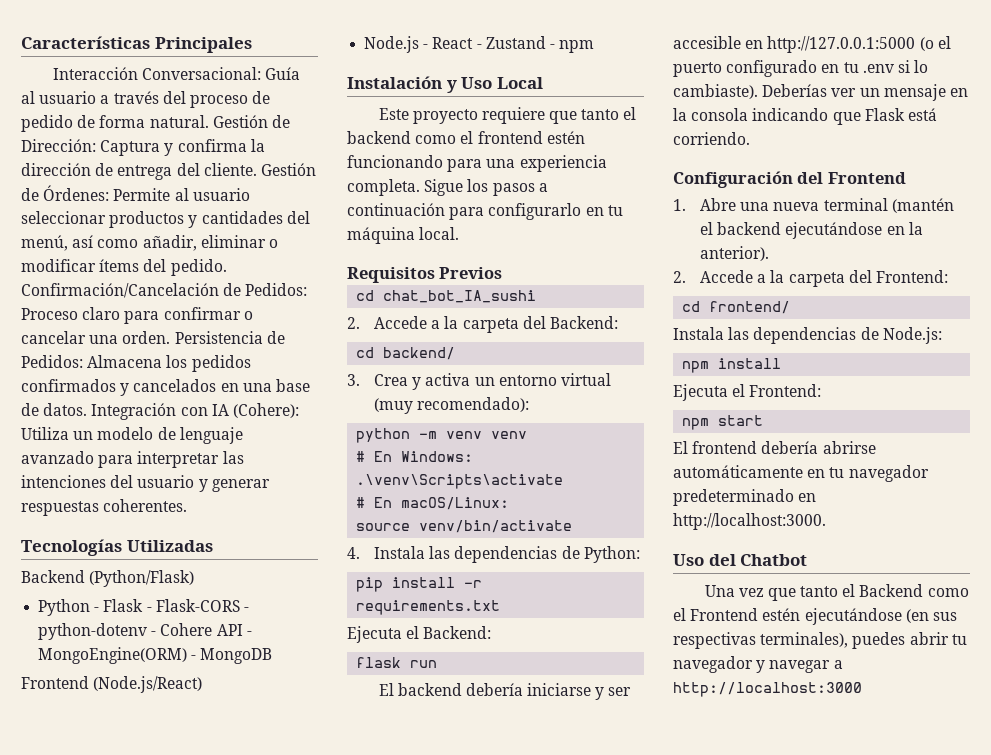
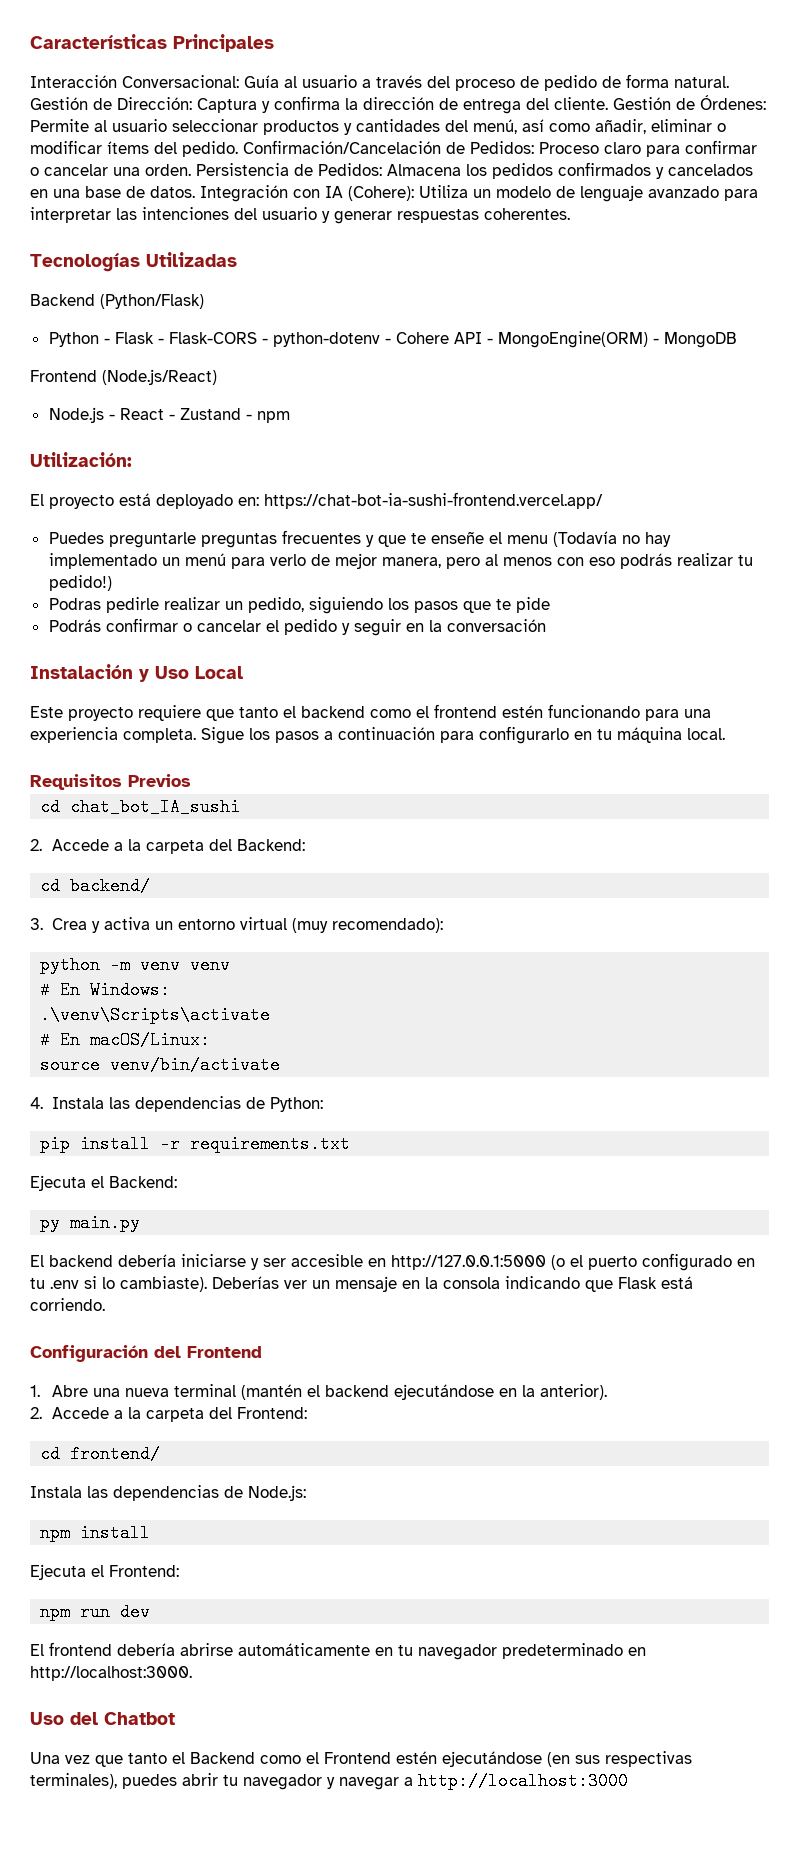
(595, 46) none -> [30,452,132,467] [30,492,603,509] [48,530,671,548] [48,553,753,569] [48,575,112,591] [48,597,550,614] [48,618,546,636] // Utilización: // El proyecto está deployado en: https://chat-bot-ia-sushi-frontend.vercel.app/ // Puedes preguntarle preguntas frecuentes y que te enseñe el menu (Todavía no hay implementado un menú para verlo de mejor manera, pero al menos con eso podrás realizar tu pedido!) // Podras pedirle realizar un pedido, siguiendo los pasos que te pide // Podrás confirmar o cancelar el pedido y seguir en la conversación
[356,657,438,668] flask run -> [40,1214,141,1232] py main.py
[718,415,764,426] start -> [80,1603,151,1621] run dev

